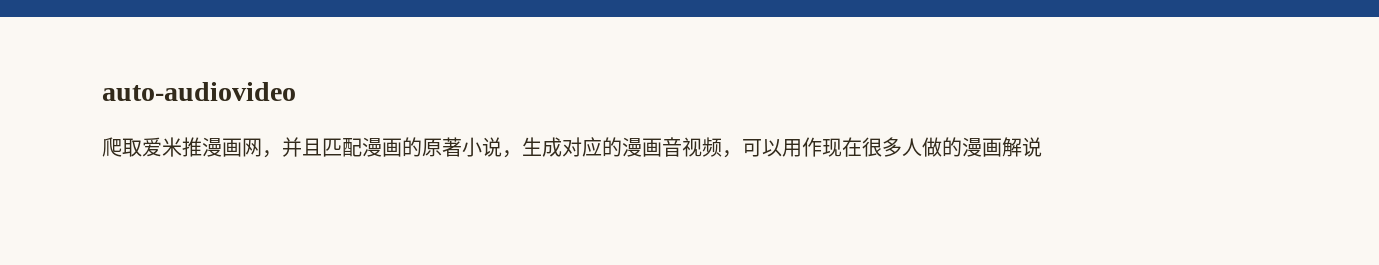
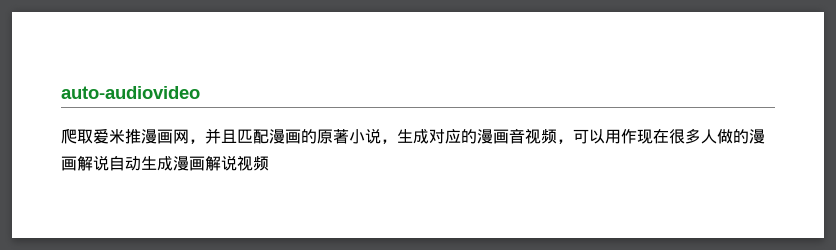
(1042, 147) none -> [109,155,269,171] 自动生成漫画解说视频

